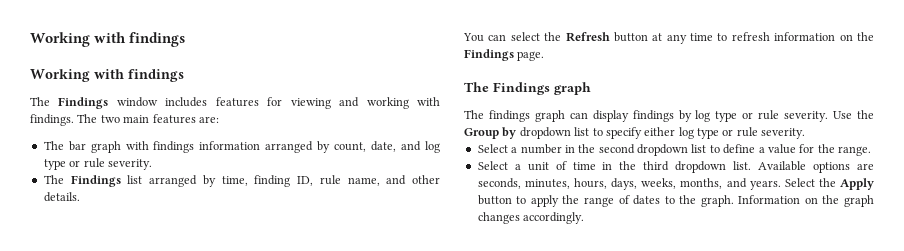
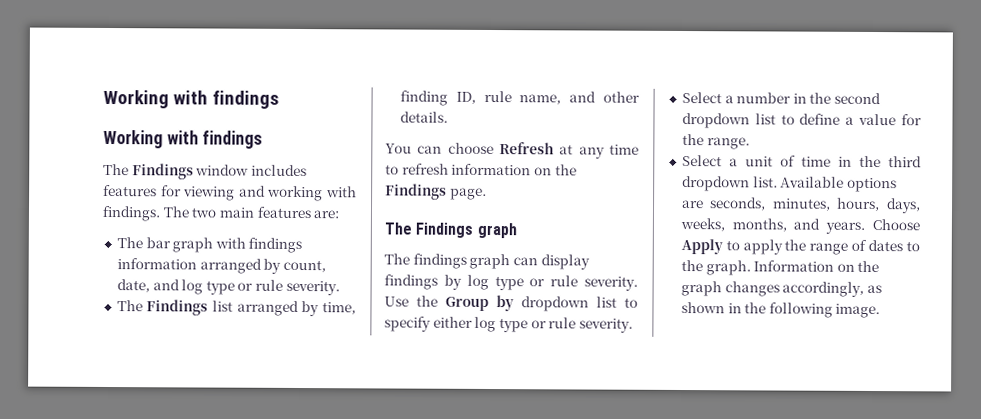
[510,32,648,42] select the Refresh button -> [447,142,554,155] choose Refresh
[784,178,874,190] [477,195,512,205] Select the Apply button -> [872,219,920,231] [680,238,723,255] Choose Apply
[523,212,585,224] accordingly. -> [782,281,882,297] [680,301,881,319] accordingly, as shown in the following image.

